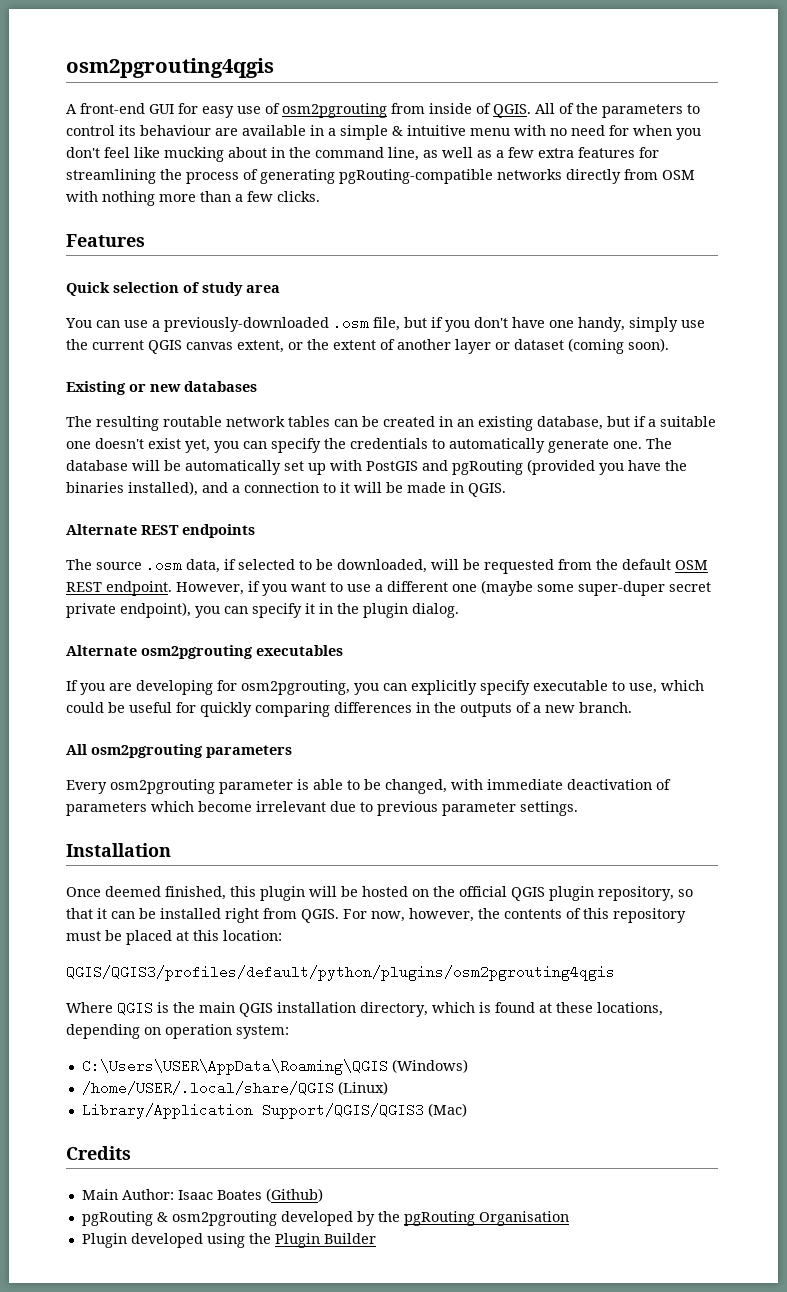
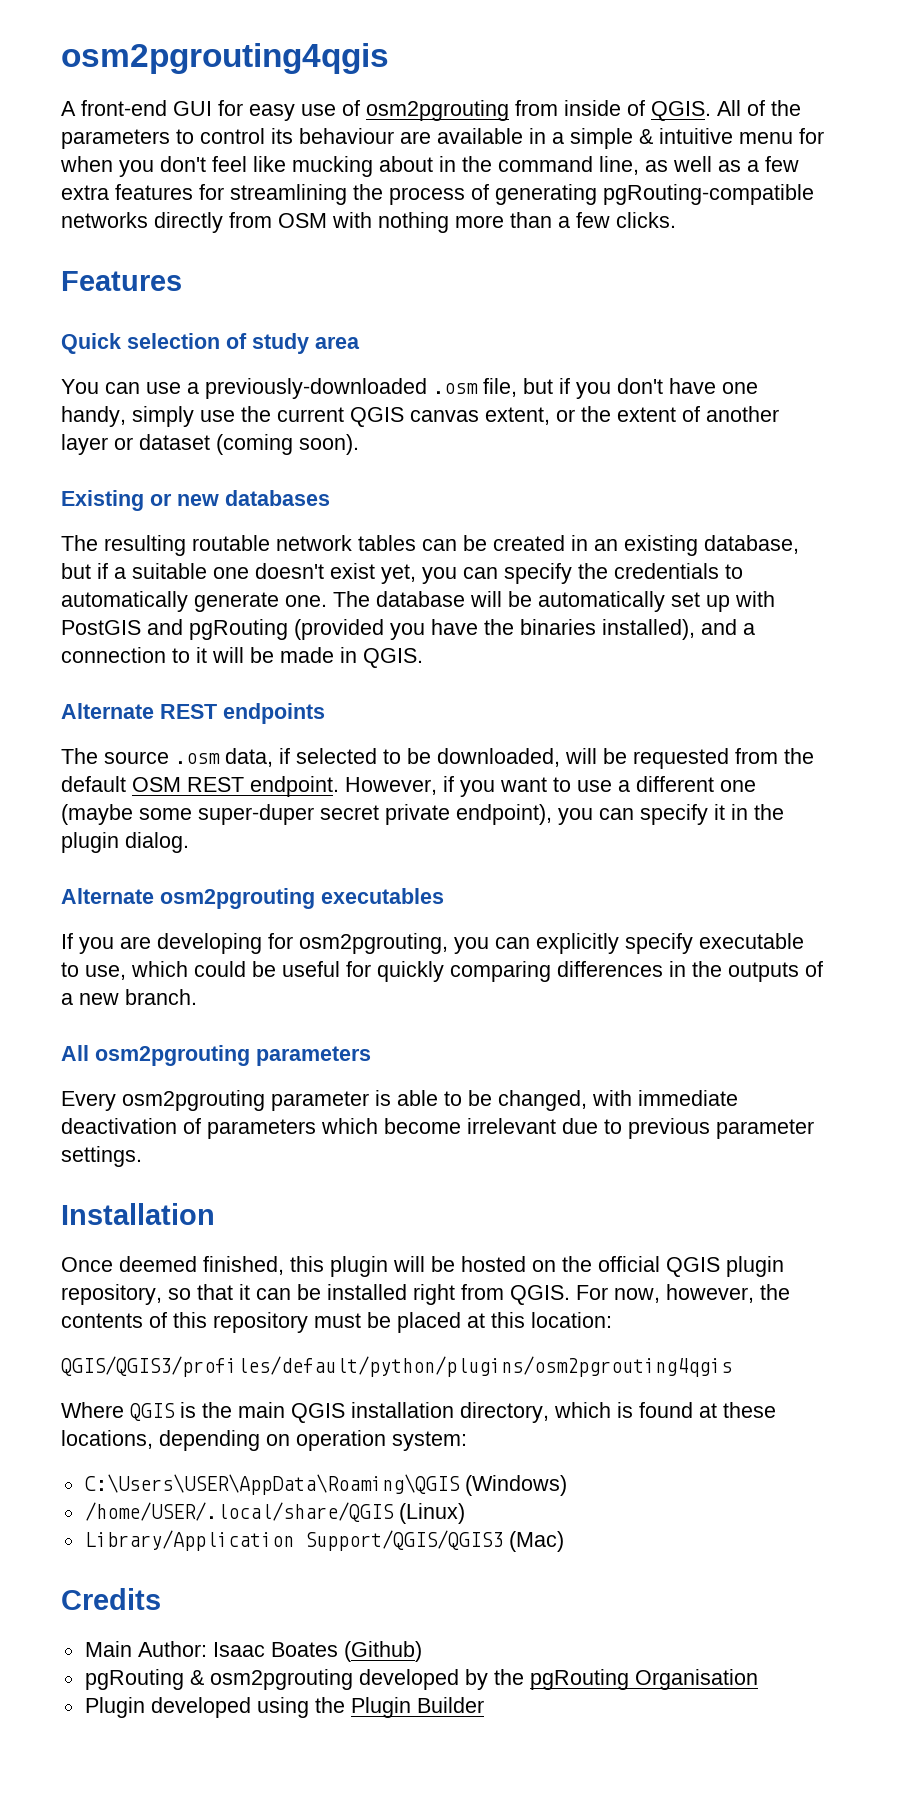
[514,125,605,136] with no need -> (793, 138) none

